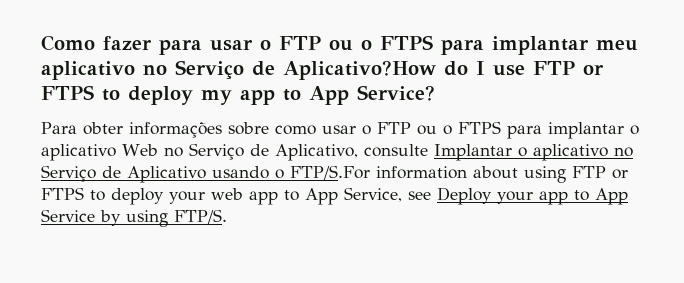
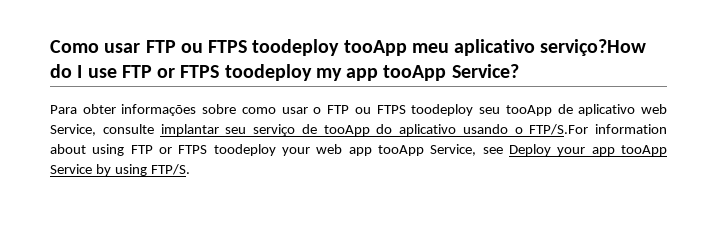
[103,35,638,55] [41,60,436,80] fazer para usar o FTP ou o FTPS para implantar meu aplicativo no Serviço de Aplicativo?How -> [104,39,647,56] usar FTP ou FTPS toodeploy tooApp meu aplicativo serviço?How
[102,86,349,105] to deploy my app to App -> [224,64,447,81] toodeploy my app tooApp
[443,121,639,139] [41,143,633,161] [41,165,206,183] o FTPS para implantar o aplicativo Web no Serviço de Aplicativo, consulte Implantar o aplicativo no Serviço de Aplicativo -> [376,104,668,116] [50,124,456,136] FTPS toodeploy seu tooApp de aplicativo web Service, consulte implantar seu serviço de tooApp do aplicativo
[90,188,164,205] to deploy -> [213,144,276,156] toodeploy
[284,188,338,205] to App -> [377,145,424,156] tooApp
[574,188,628,205] to App -> [621,145,667,156] tooApp

